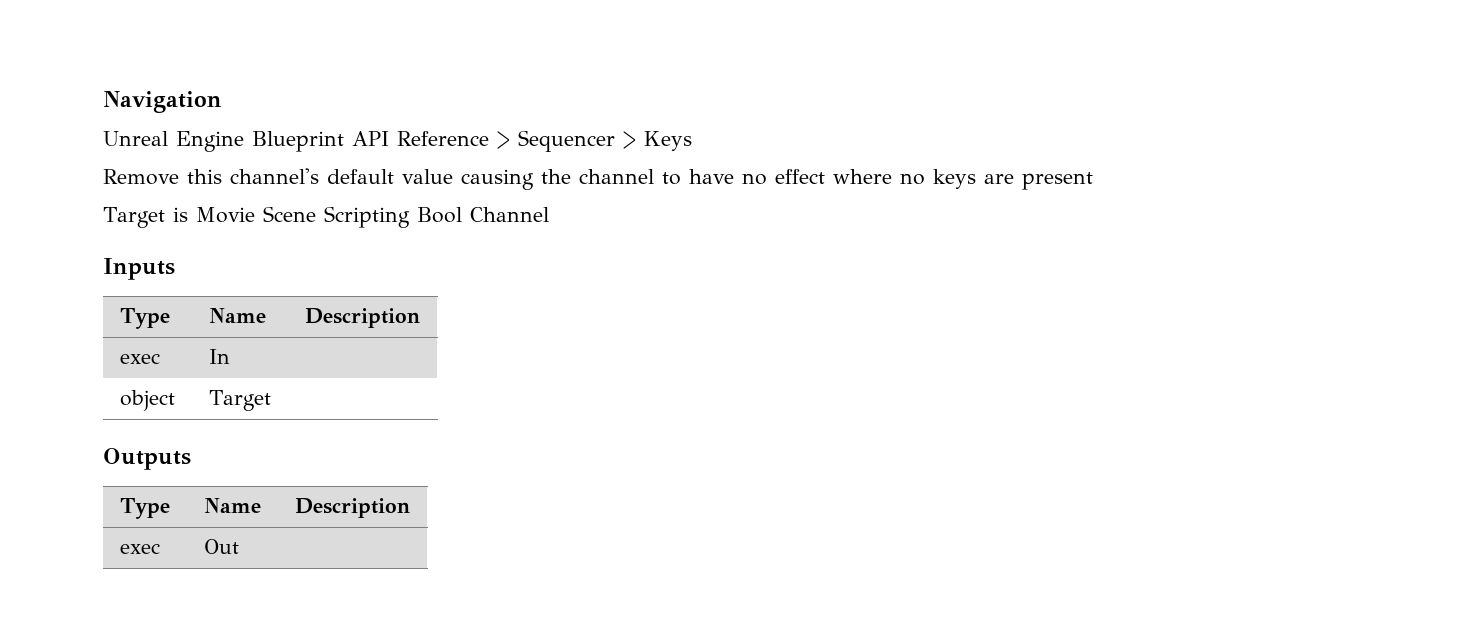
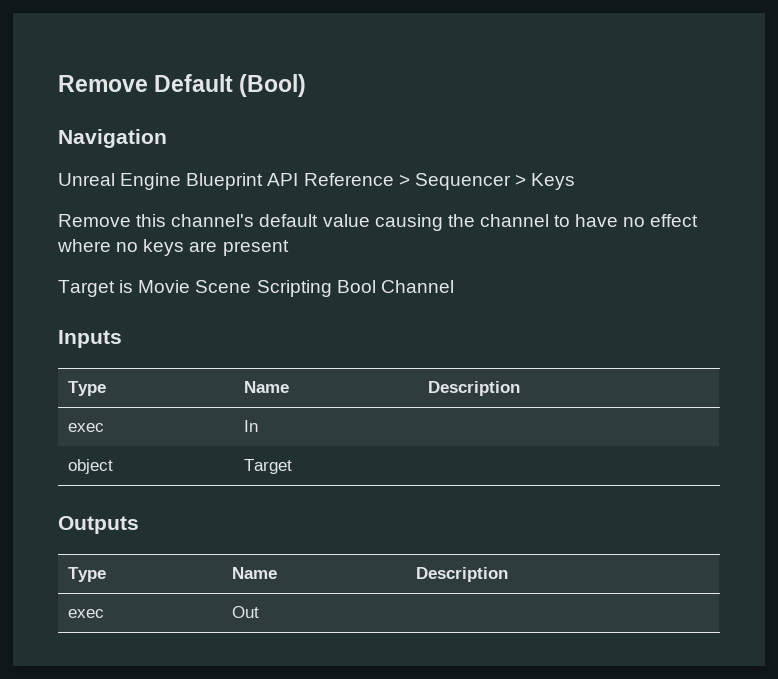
(103, 102) none -> [58,74,307,97] Remove Default (Bool) //

